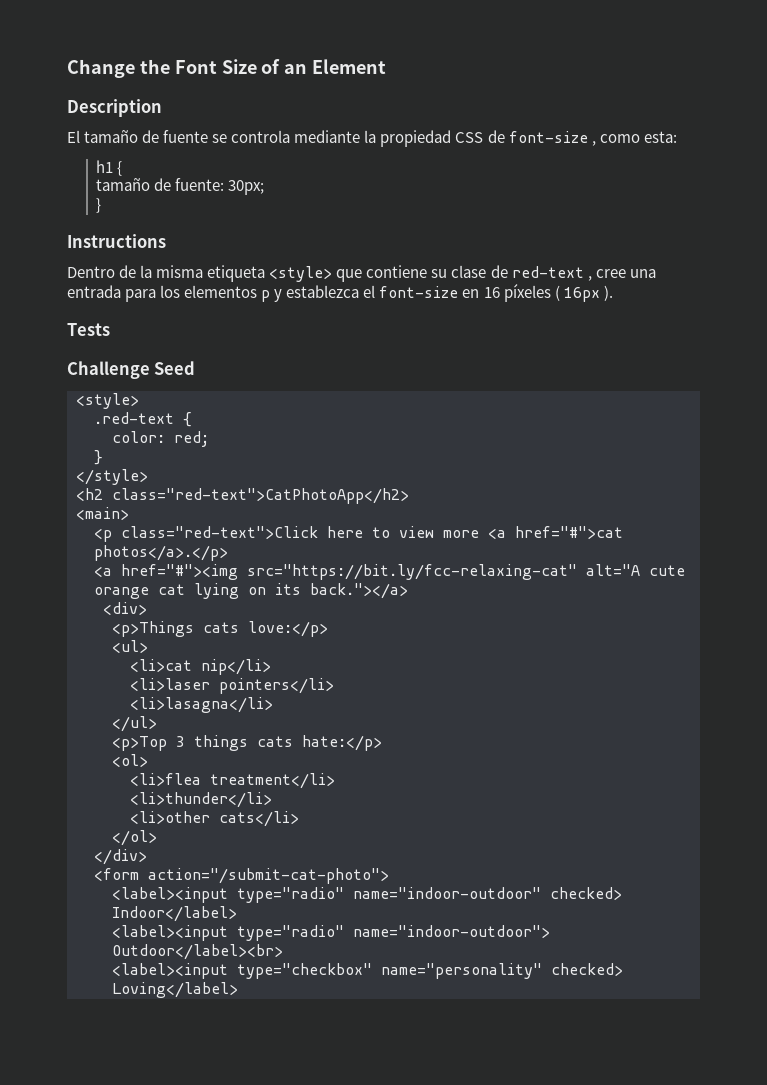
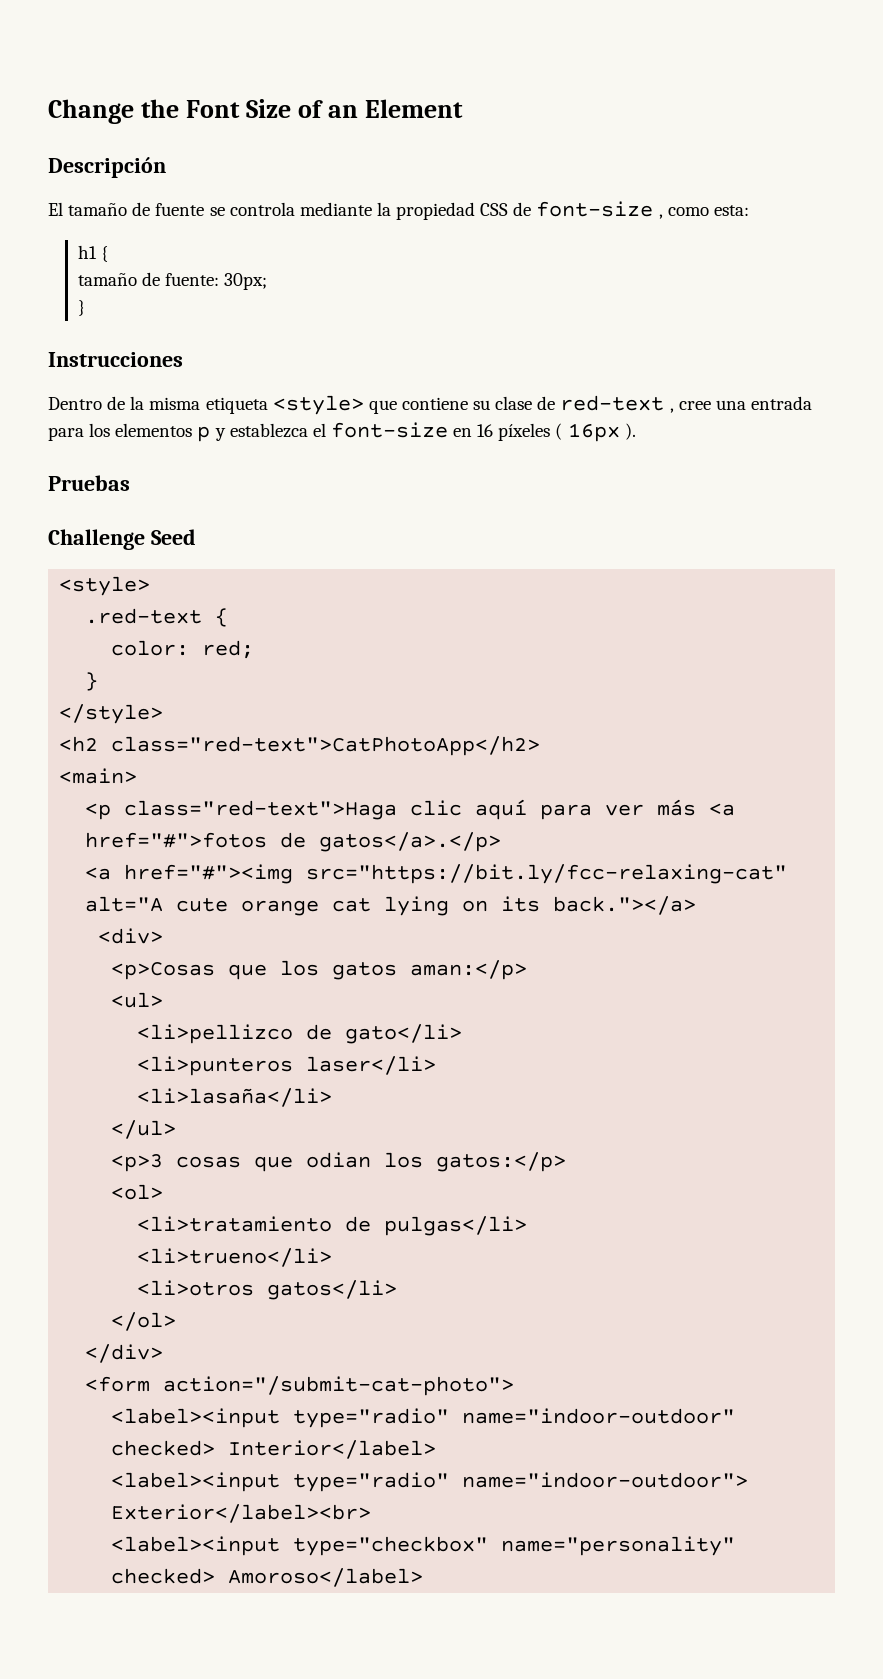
[67,99,162,117] Description -> [48,157,166,178] Descripción
[67,234,166,248] Instructions -> [48,352,183,367] Instrucciones
[67,323,110,336] Tests -> [48,475,130,491] Pruebas
[121,526,623,539] [94,545,228,561] class="red-text">Click here to view more <a href="#">cat photos</a>.</p> -> [124,799,736,820] [85,832,502,852] class="red-text">Haga clic aquí para ver más <a href="#">fotos de gatos</a>.</p>
[112,621,328,637] [112,640,148,653] [130,659,271,675] [130,678,334,694] [130,697,273,713] [112,716,157,732] [112,735,382,751] [112,754,148,767] [130,773,335,789] [130,792,272,808] [130,811,299,827] <p>Things cats love:</p> // <ul> // <li>cat nip</li> // <li>laser pointers</li> // <li>lasagna</li> // </ul> // <p>Top 3 things cats hate:</p> // <ol> // <li>flea treatment</li> // <li>thunder</li> // <li>other cats</li> -> [111,960,528,980] [111,992,164,1008] [137,1024,463,1044] [137,1056,437,1076] [137,1088,333,1107] [111,1120,177,1139] [111,1152,567,1172] [111,1184,164,1200] [137,1216,528,1236] [137,1248,333,1267] [137,1280,398,1300] <p>Cosas que los gatos aman:</p> // <ul> // <li>pellizco de gato</li> // <li>punteros laser</li> // <li>lasaña</li> // </ul> // <p>3 cosas que odian los gatos:</p> // <ol> // <li>tratamiento de pulgas</li> // <li>trueno</li> // <li>otros gatos</li>
[112,906,237,922] Indoor</label> -> [228,1440,437,1459] Interior</label>
[112,944,283,960] Outdoor</label><br> -> [111,1504,372,1523] Exterior</label><br>
[112,982,238,998] Loving</label> -> [228,1568,424,1587] Amoroso</label>

